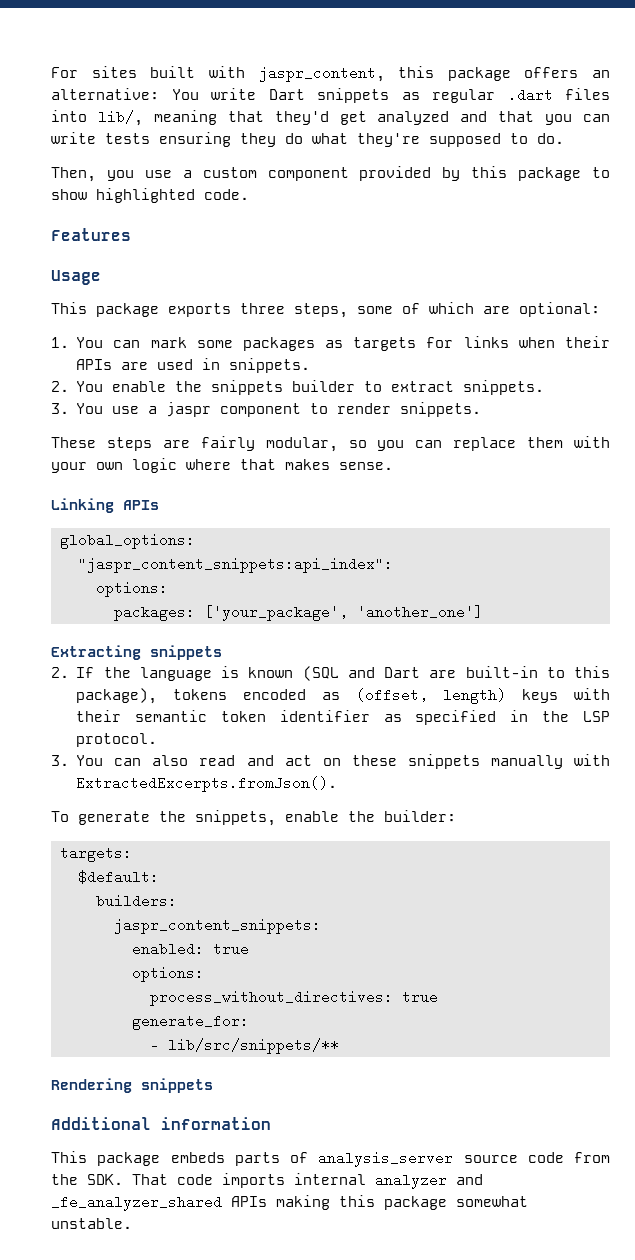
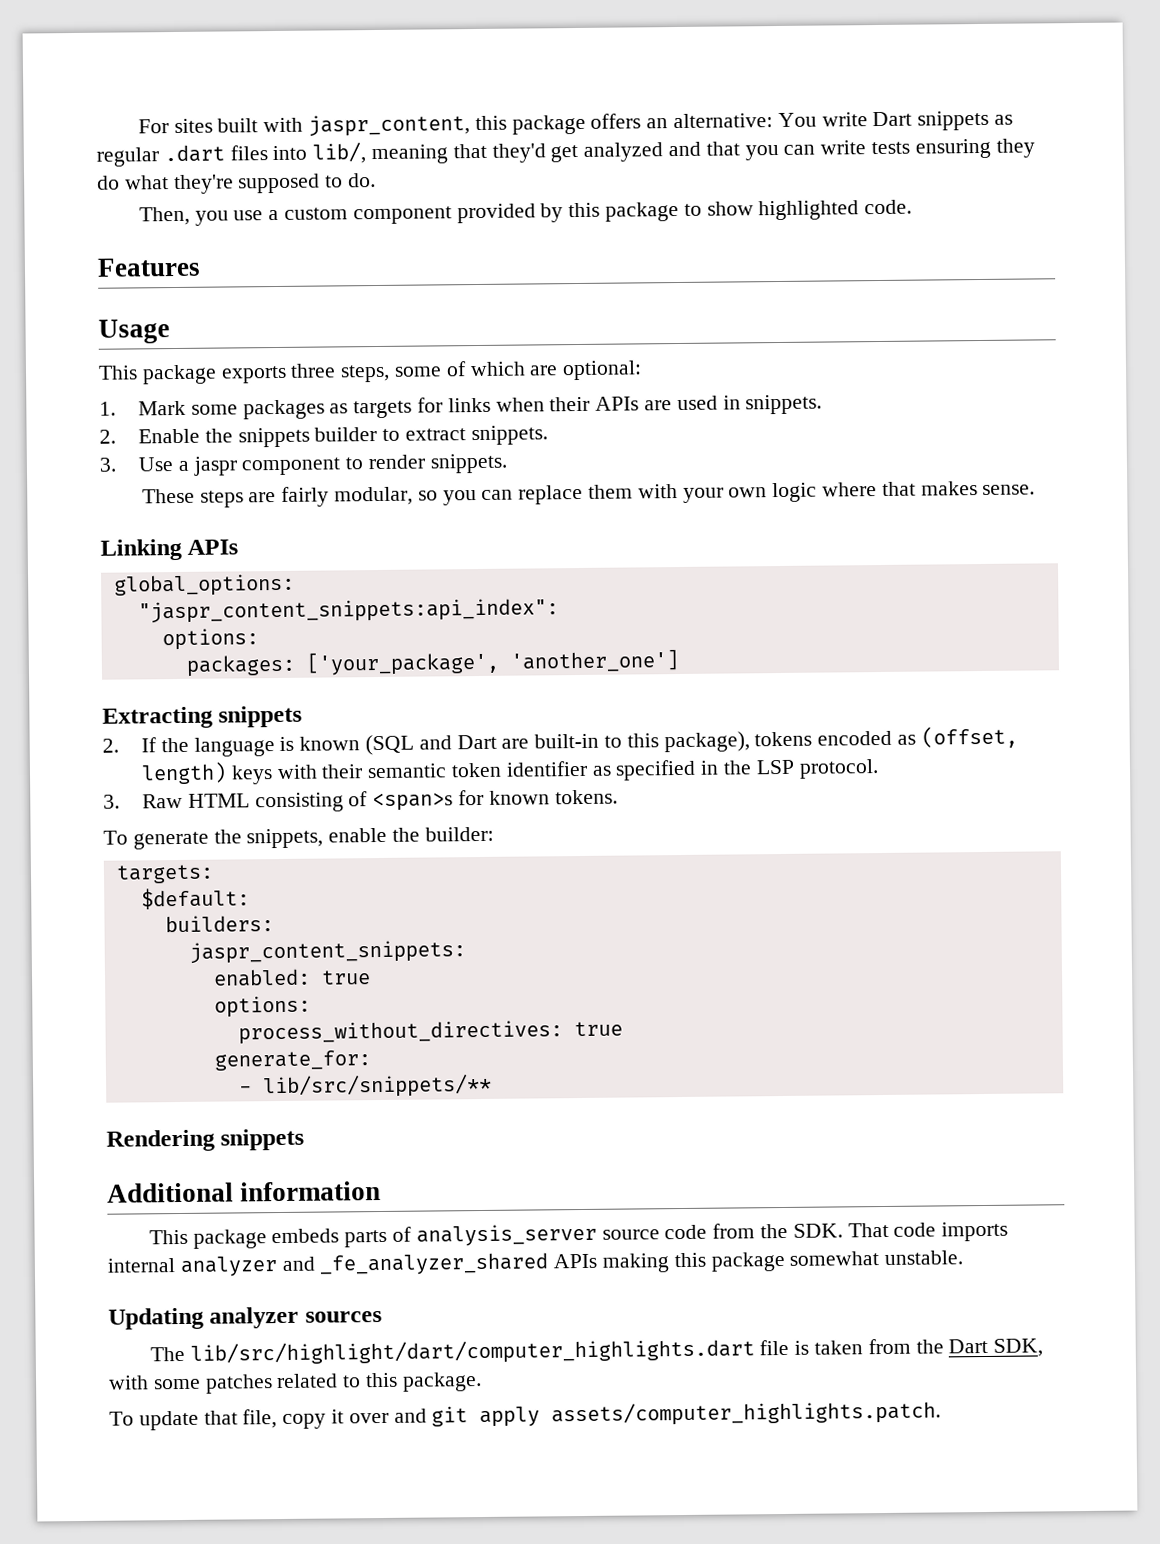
[76,337,187,348] You can mark -> [137,400,186,416] Mark
[76,381,167,392] You enable -> [137,428,200,444] Enable
[76,403,140,414] You use -> [137,457,173,472] Use
[76,754,610,769] [76,776,338,792] You can also read and act on these snippets manually with ExtractedExcerpts.fromJson(). -> [141,789,618,813] Raw HTML consisting of <span>s for known tokens.
(132, 1223) none -> [108,1306,382,1330] [149,1338,1044,1366] [108,1372,482,1394] [109,1400,942,1431] // Updating analyzer sources // The lib/src/highlight/dart/computer_highlights.dart file is taken from the Dart SDK, with some patches related to this package. // To update that file, copy it over and git apply assets/computer_highlights.patch.

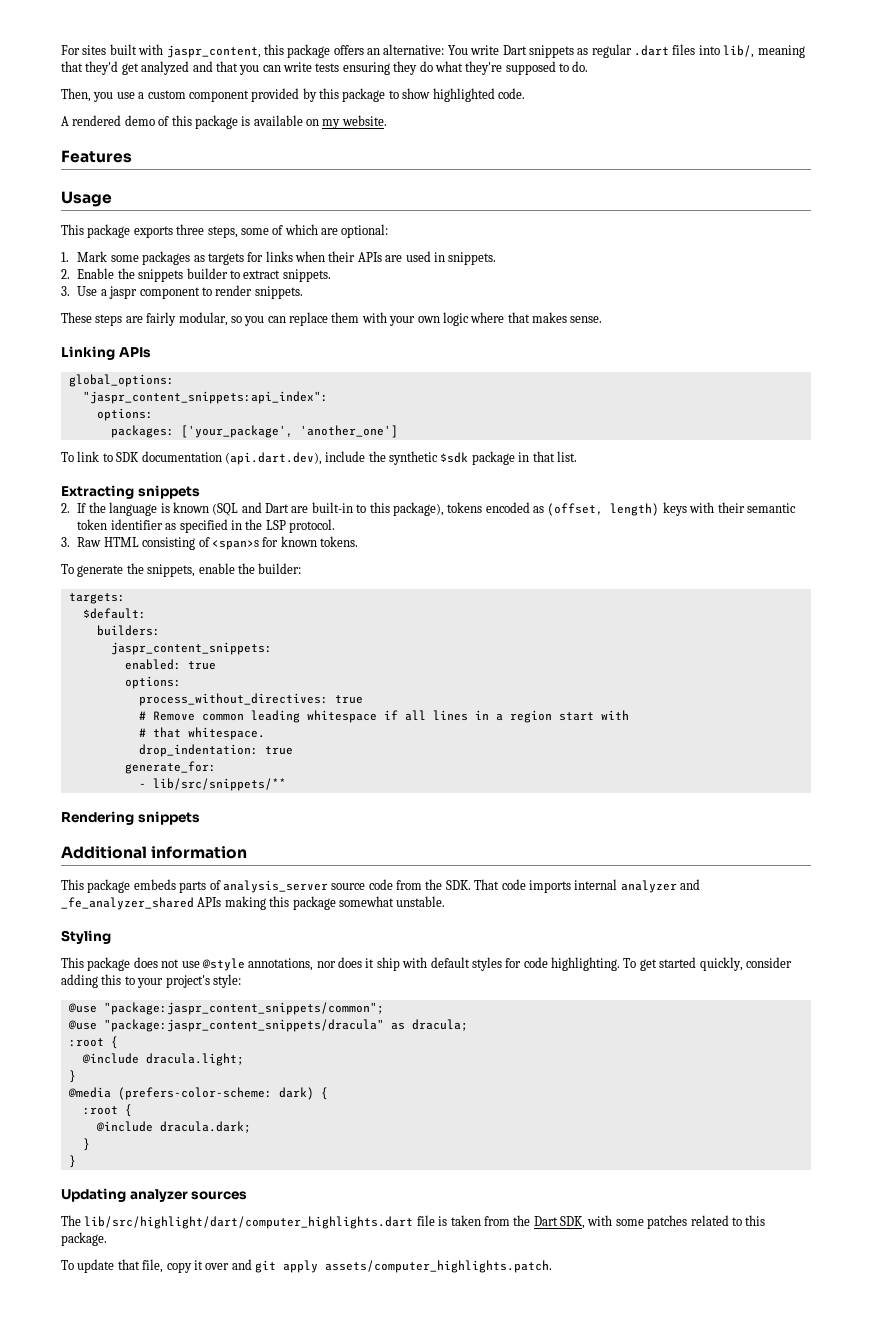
(913, 207) none -> [61,115,387,129] // A rendered demo of this package is available on my website.
(680, 661) none -> [61,451,577,465] // To link to SDK documentation (api.dart.dev), include the synthetic $sdk package in that list.
(623, 1029) none -> [138,710,629,723] [138,727,265,740] [138,744,293,757] // # Remove common leading whitespace if all lines in a region start with // # that whitespace. // drop_indentation: true
(964, 1257) none -> [61,930,111,944] [61,957,792,971] [61,974,241,988] [67,1002,384,1015] [67,1019,468,1032] [68,1036,118,1049] [81,1053,244,1066] [68,1070,76,1083] [67,1087,328,1100] [82,1104,132,1117] [95,1121,251,1133] [82,1138,90,1151] [68,1155,76,1168] // Styling // This package does not use @style annotations, nor does it ship with default styles for code highlighting. To get started quickly, consider adding this to your project's style: // @use "package:jaspr_content_snippets/common"; // @use "package:jaspr_content_snippets/dracula" as dracula; // :root { // @include dracula.light; // } // @media (prefers-color-scheme: dark) { // :root { // @include dracula.dark; // } // }

